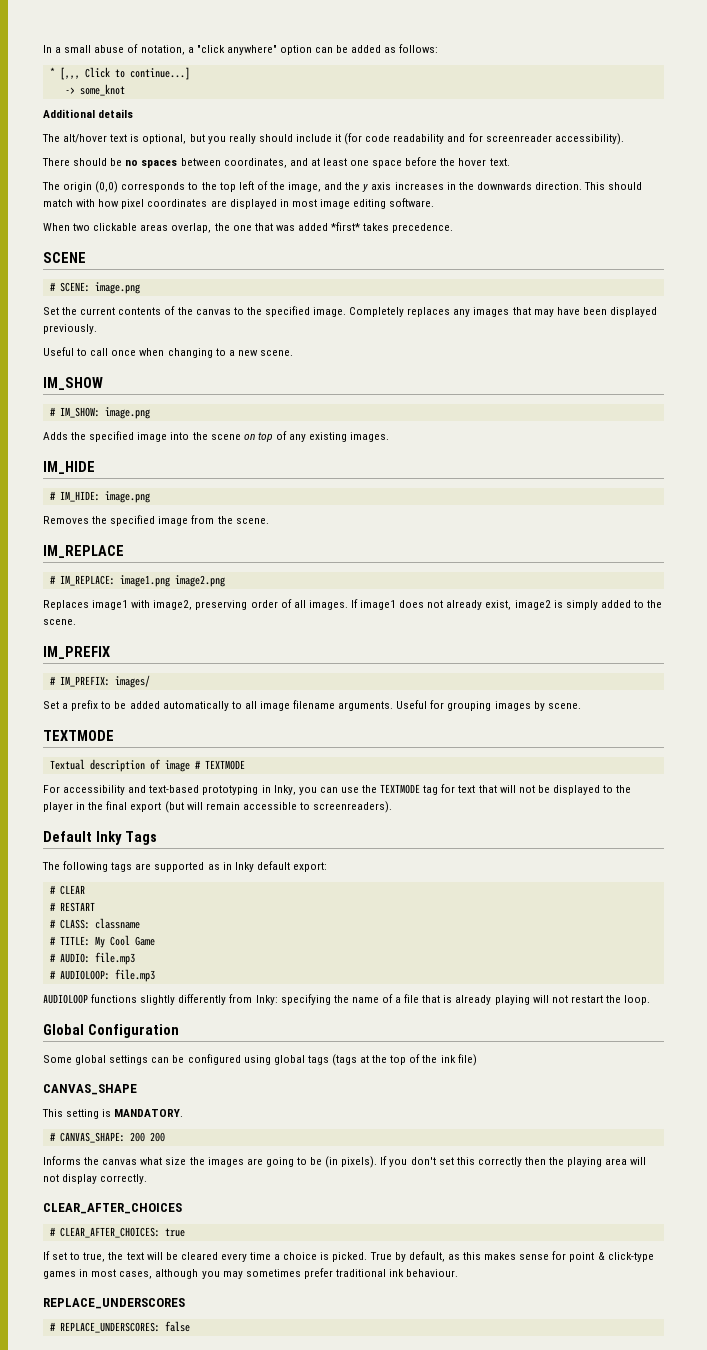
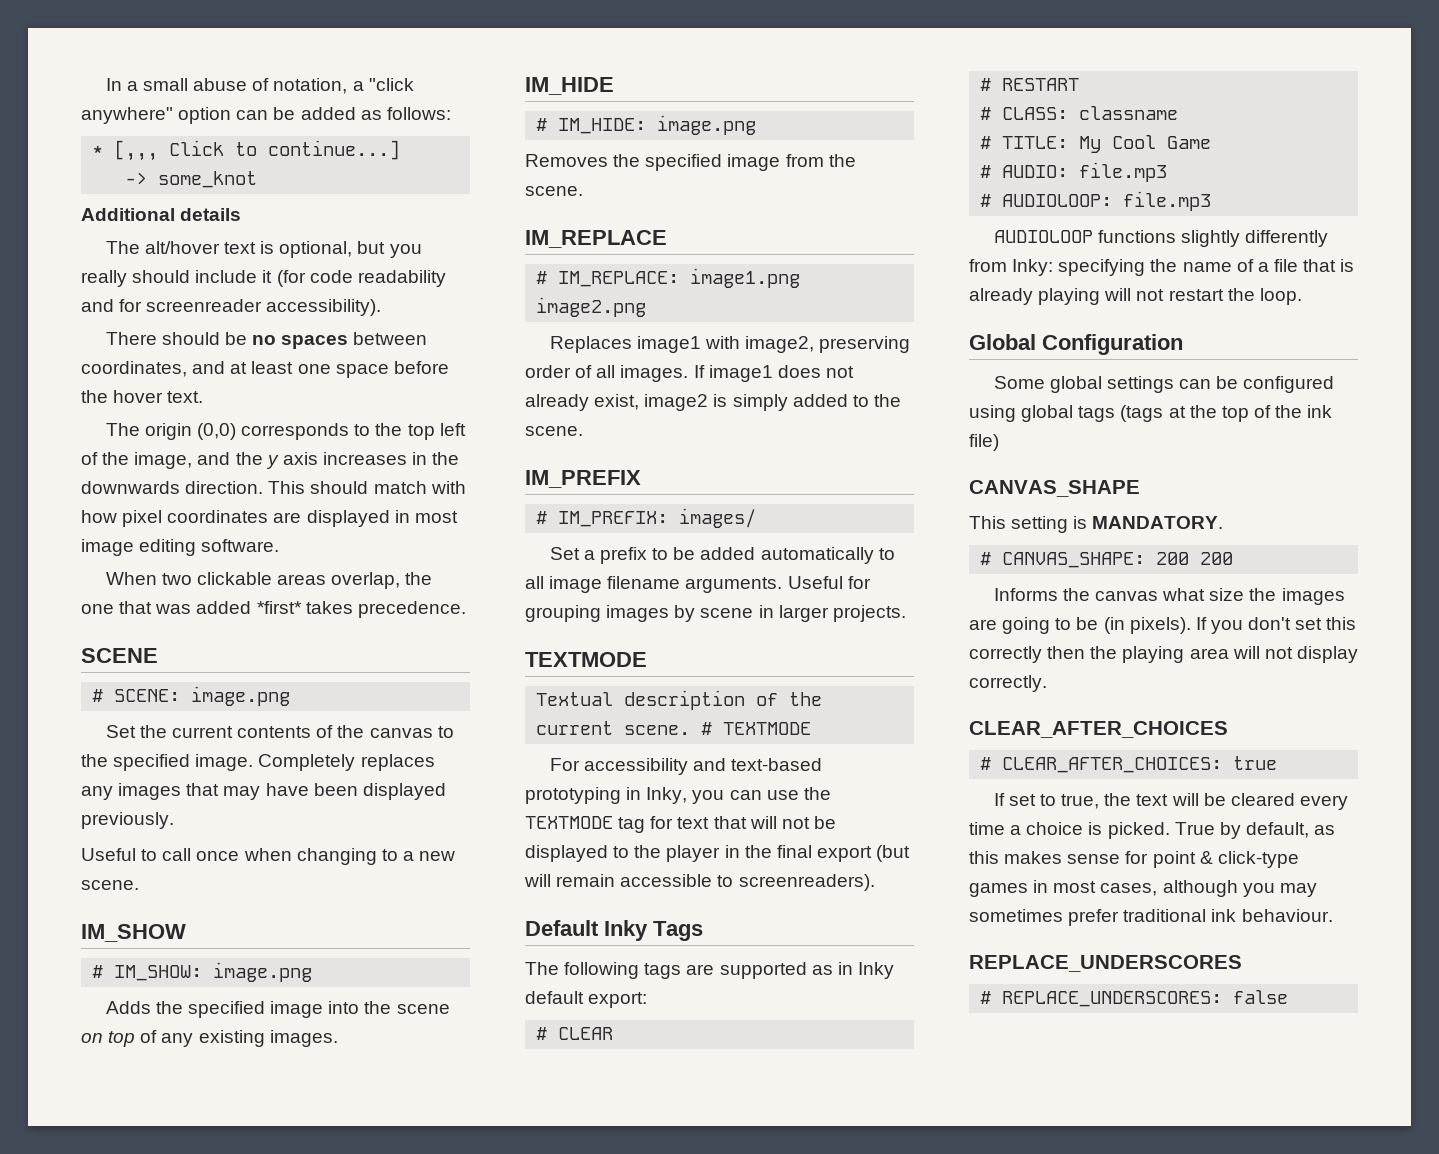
[547,703,581,709] scene. -> [700,605,906,622] scene in larger projects.
[164,760,190,772] image -> [789,692,823,706] [536,721,691,735] the current scene.

